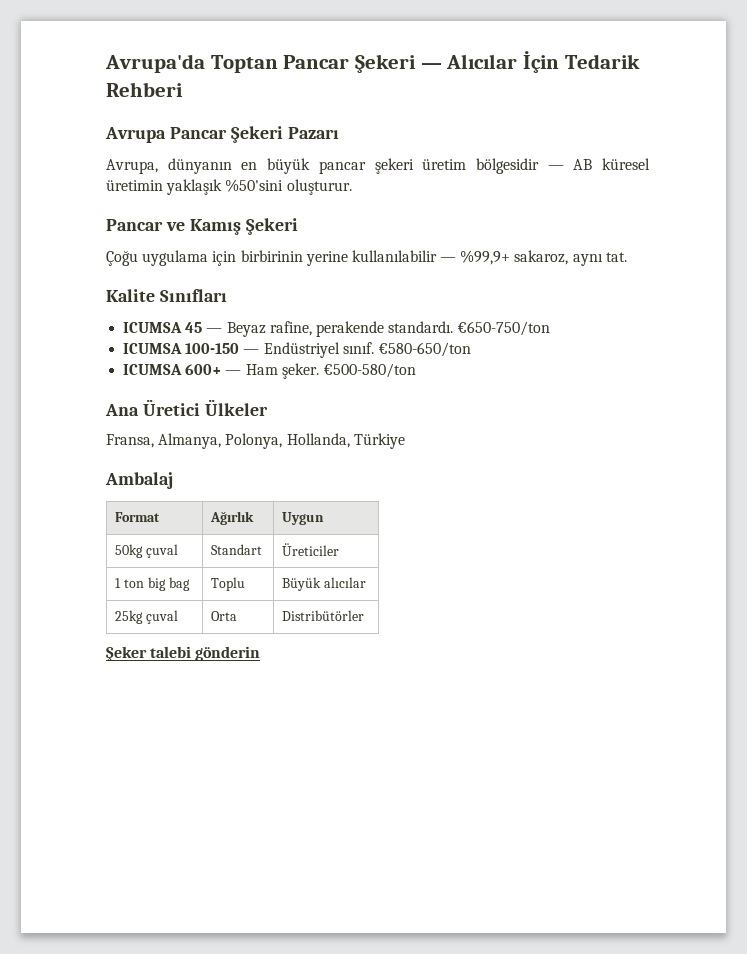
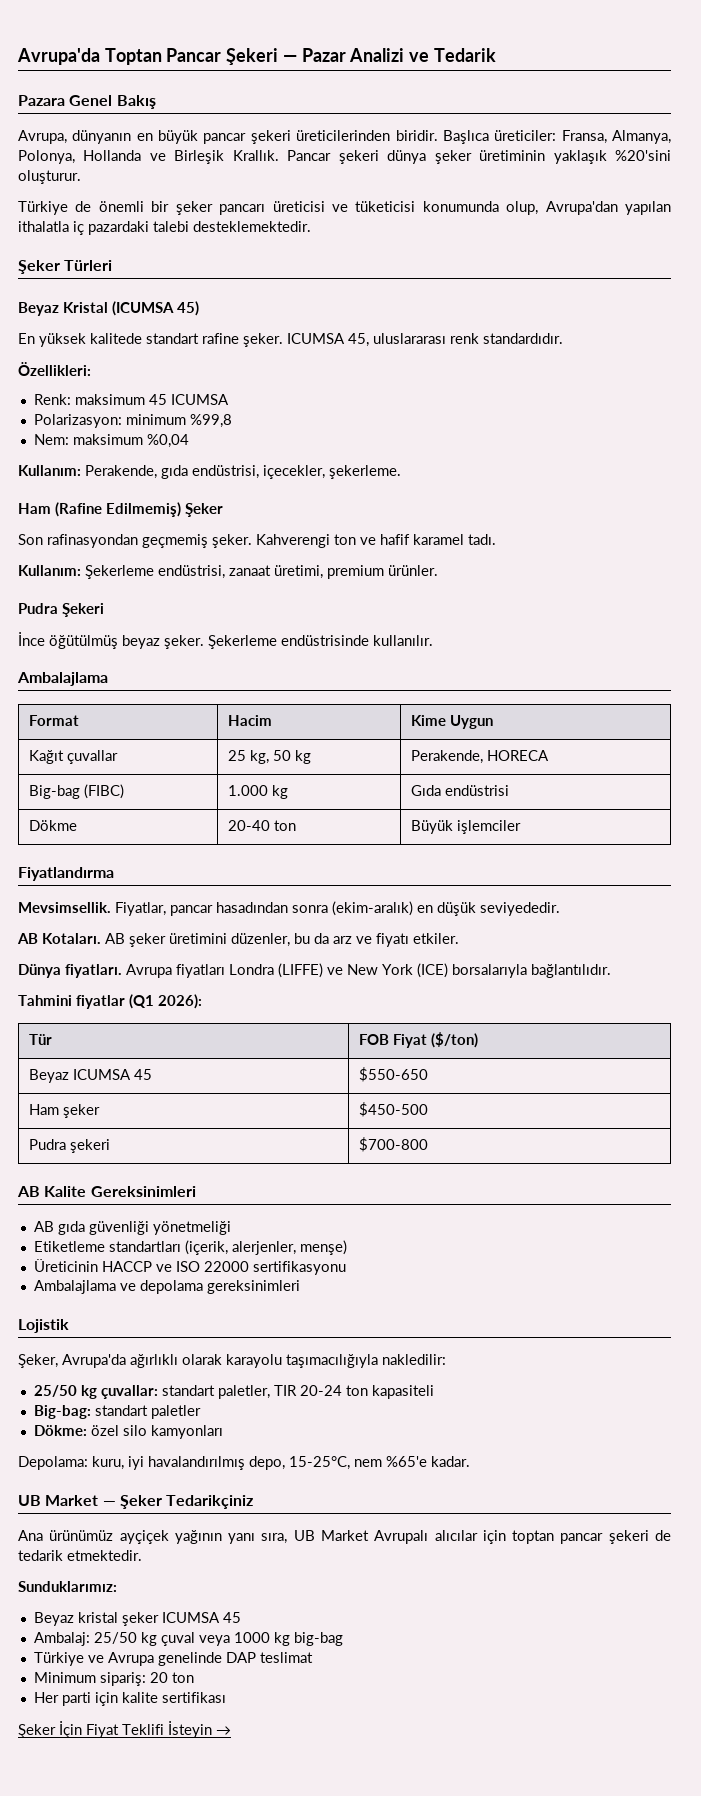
[446,51,640,73] [106,82,183,97] [105,126,339,143] Alıcılar İçin Tedarik Rehberi // Avrupa Pancar Şekeri Pazarı -> [301,48,496,62] [18,95,156,109] Pazar Analizi ve Tedarik // Pazara Genel Bakış
[422,158,650,174] [106,179,352,195] [106,218,298,235] [106,250,627,266] [106,289,227,302] [123,321,551,337] [123,342,471,358] [123,363,416,379] [105,399,268,416] [106,433,405,449] [105,472,173,489] üretim bölgesidir — AB küresel üretimin yaklaşık %50'sini oluşturur. // Pancar ve Kamış Şekeri // Çoğu uygulama için birbirinin yerine kullanılabilir — %99,9+ sakaroz, aynı tat. // Kalite Sınıfları // ICUMSA 45 — Beyaz rafine, perakende standardı. €650-750/ton // ICUMSA 100-150 — Endüstriyel sınıf. €580-650/ton // ICUMSA 600+ — Ham şeker. €500-580/ton // Ana Üretici Ülkeler // Fransa, Almanya, Polonya, Hollanda, Türkiye // Ambalaj -> [296,130,672,144] [18,150,671,164] [18,170,81,184] [18,201,671,215] [18,221,311,235] [18,260,113,274] [18,301,200,316] [18,333,563,347] [18,362,91,376] [33,394,229,405] [33,414,232,428] [33,434,189,448] [18,465,401,479] [18,502,224,517] [18,534,496,548] [18,565,438,579] [18,603,105,617] [18,632,433,649] [17,672,108,686] üreticilerinden biridir. Başlıca üreticiler: Fransa, Almanya, Polonya, Hollanda ve Birleşik Krallık. Pancar şekeri dünya şeker üretiminin yaklaşık %20'sini oluşturur. // Türkiye de önemli bir şeker pancarı üreticisi ve tüketicisi konumunda olup, Avrupa'dan yapılan ithalatla iç pazardaki talebi desteklemektedir. // Şeker Türleri // Beyaz Kristal (ICUMSA 45) // En yüksek kalitede standart rafine şeker. ICUMSA 45, uluslararası renk standardıdır. // Özellikleri: // Renk: maksimum 45 ICUMSA // Polarizasyon: minimum %99,8 // Nem: maksimum %0,04 // Kullanım: Perakende, gıda endüstrisi, içecekler, şekerleme. // Ham (Rafine Edilmemiş) Şeker // Son rafinasyondan geçmemiş şeker. Kahverengi ton ve hafif karamel tadı. // Kullanım: Şekerleme endüstrisi, zanaat üretimi, premium ürünler. // Pudra Şekeri // İnce öğütülmüş beyaz şeker. Şekerleme endüstrisinde kullanılır. // Ambalajlama
[210,511,255,525] Ağırlık | -> [228,715,273,726] [411,715,447,726] Hacim | Kime
[115,544,179,558] [211,544,263,555] [282,543,340,556] [115,577,190,591] [211,577,246,591] [282,577,367,591] [115,610,179,624] [211,611,238,621] [282,610,365,621] [106,646,261,661] 50kg çuval | Standart | Üreticiler // 1 ton big bag | Toplu | Büyük alıcılar // 25kg çuval | Orta | Distribütörler // Şeker talebi gönderin -> [29,750,119,764] [228,750,312,764] [411,750,550,764] [29,784,125,799] [228,785,289,799] [411,785,510,796] [29,820,78,831] [228,820,297,831] [411,820,522,834] [18,867,114,881] [18,901,560,916] [17,933,459,947] [18,963,611,978] [18,994,202,1009] [29,1034,53,1045] [359,1032,479,1048] [29,1069,153,1083] [359,1067,429,1082] [29,1104,101,1118] [359,1102,429,1117] [29,1139,111,1153] [359,1137,429,1152] [17,1186,196,1197] [33,1221,231,1235] [33,1240,347,1255] [33,1259,346,1275] [33,1280,300,1294] [18,1319,69,1333] [18,1354,446,1368] [33,1385,434,1399] [33,1405,201,1419] [33,1425,223,1439] [18,1456,470,1470] [18,1495,254,1509] [18,1530,672,1544] [18,1550,142,1561] [18,1581,117,1592] [33,1612,241,1626] [33,1632,343,1646] [33,1652,313,1666] [33,1672,194,1686] [33,1692,226,1706] [18,1721,231,1738] Kağıt çuvallar | 25 kg, 50 kg | Perakende, HORECA // Big-bag (FIBC) | 1.000 kg | Gıda endüstrisi // Dökme | 20-40 ton | Büyük işlemciler // Fiyatlandırma // Mevsimsellik. Fiyatlar, pancar hasadından sonra (ekim-aralık) en düşük seviyededir. // AB Kotaları. AB şeker üretimini düzenler, bu da arz ve fiyatı etkiler. // Dünya fiyatları. Avrupa fiyatları Londra (LIFFE) ve New York (ICE) borsalarıyla bağlantılıdır. // Tahmini fiyatlar (Q1 2026): // Tür | FOB Fiyat ($/ton) // Beyaz ICUMSA 45 | $550-650 // Ham şeker | $450-500 // Pudra şekeri | $700-800 // AB Kalite Gereksinimleri // AB gıda güvenliği yönetmeliği // Etiketleme standartları (içerik, alerjenler, menşe) // Üreticinin HACCP ve ISO 22000 sertifikasyonu // Ambalajlama ve depolama gereksinimleri // Lojistik // Şeker, Avrupa'da ağırlıklı olarak karayolu taşımacılığıyla nakledilir: // 25/50 kg çuvallar: standart paletler, TIR 20-24 ton kapasiteli // Big-bag: standart paletler // Dökme: özel silo kamyonları // Depolama: kuru, iyi havalandırılmış depo, 15-25°C, nem %65'e kadar. // UB Market — Şeker Tedarikçiniz // Ana ürünümüz ayçiçek yağının yanı sıra, UB Market Avrupalı alıcılar için toptan pancar şekeri de tedarik etmektedir. // Sunduklarımız: // Beyaz kristal şeker ICUMSA 45 // Ambalaj: 25/50 kg çuval veya 1000 kg big-bag // Türkiye ve Avrupa genelinde DAP teslimat // Minimum sipariş: 20 ton // Her parti için kalite sertifikası // Şeker İçin Fiyat Teklifi İsteyin →

